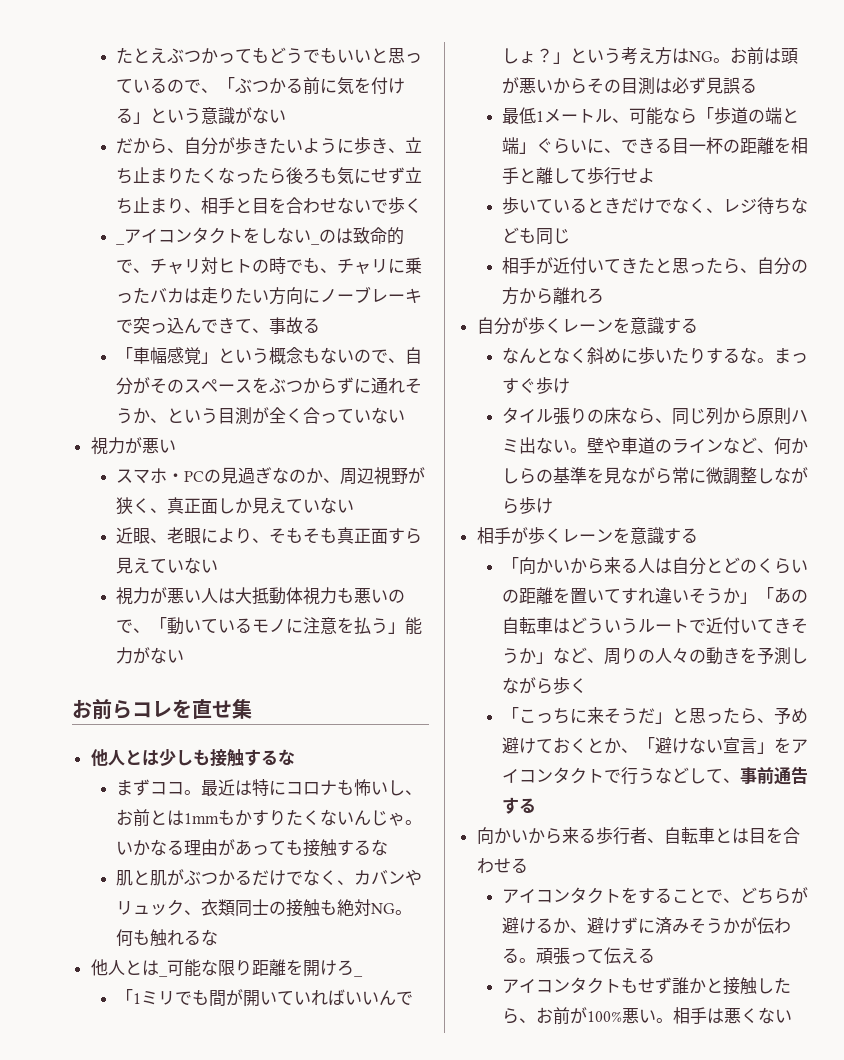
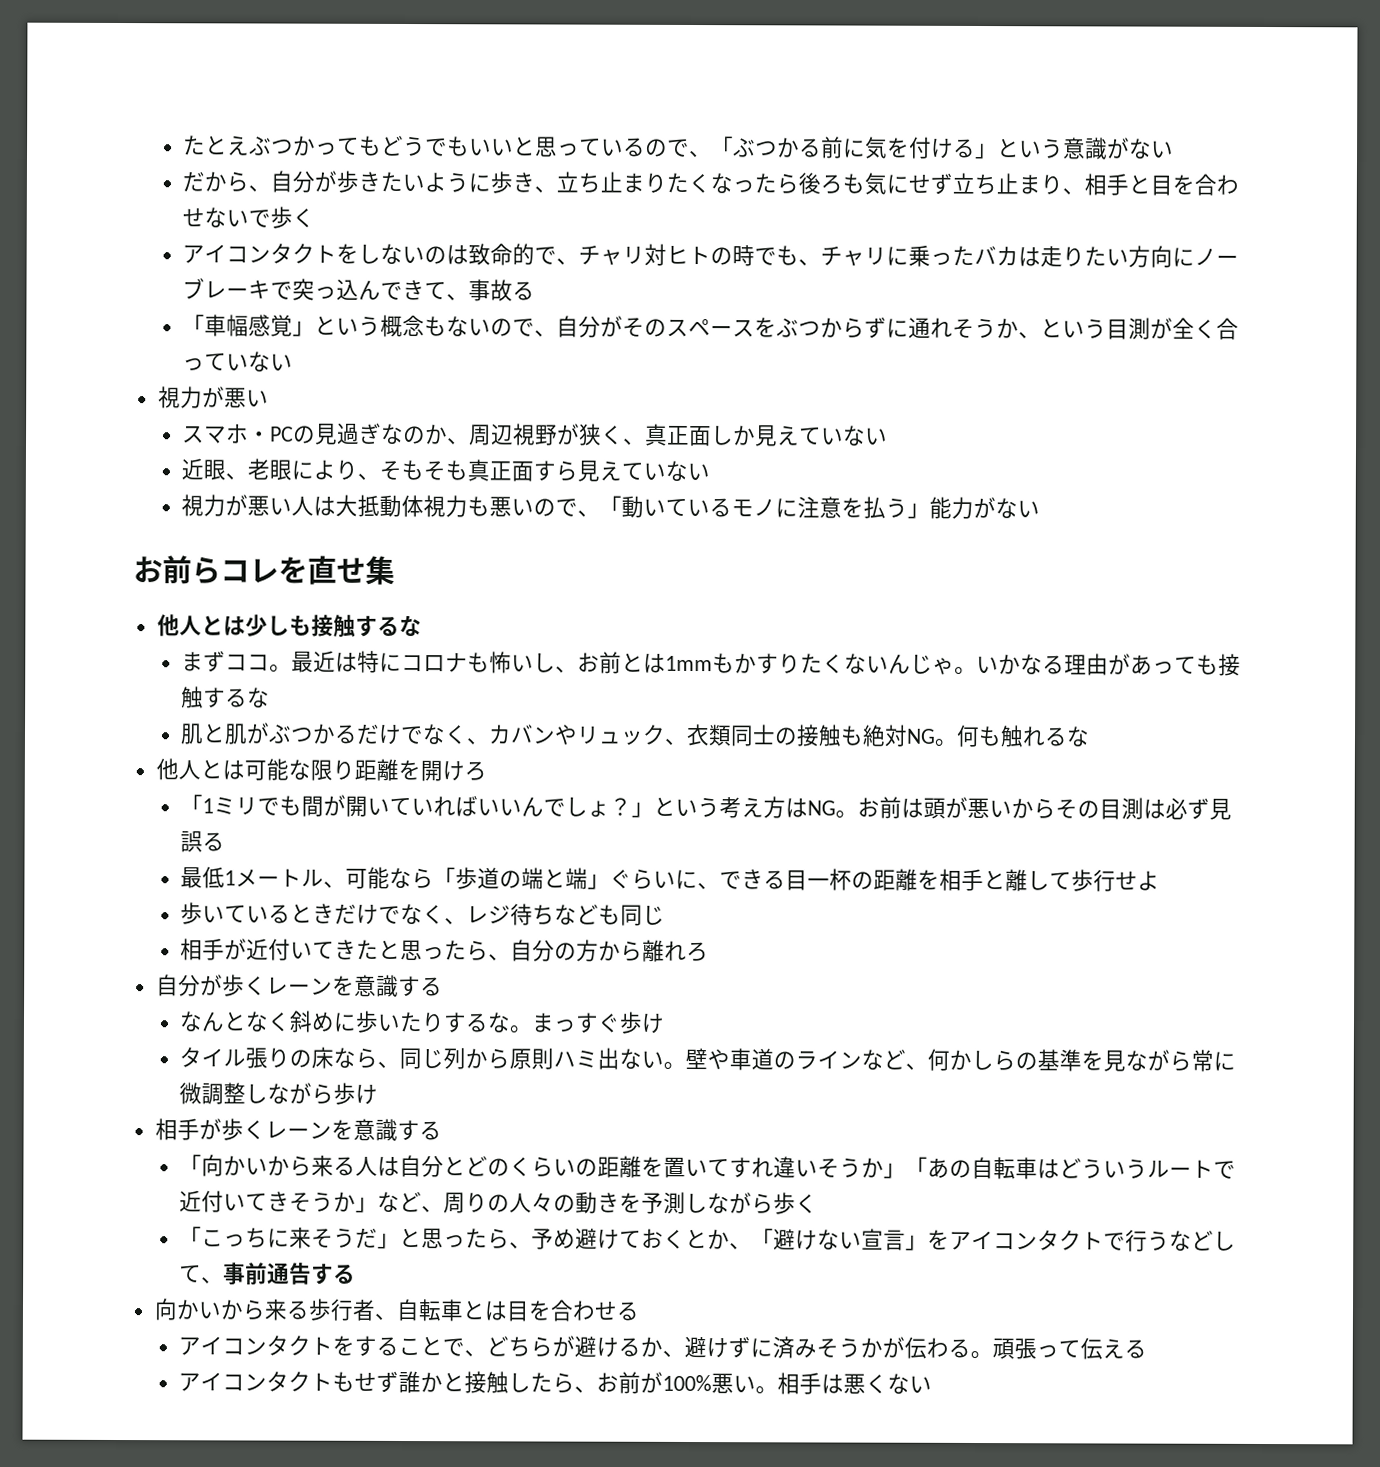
[116,242,126,245] _ -> (316, 218) none
[311,242,321,245] _ -> (426, 254) none
[158,974,168,977] _ -> (245, 770) none
[353,974,363,977] _ -> (487, 771) none

